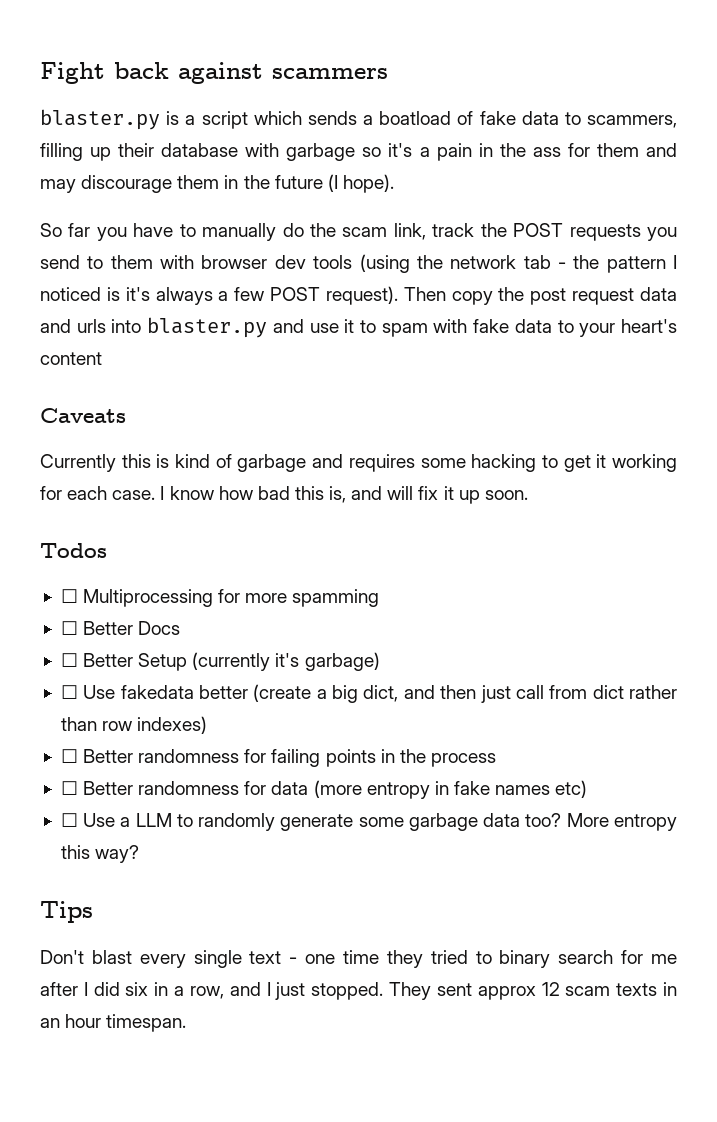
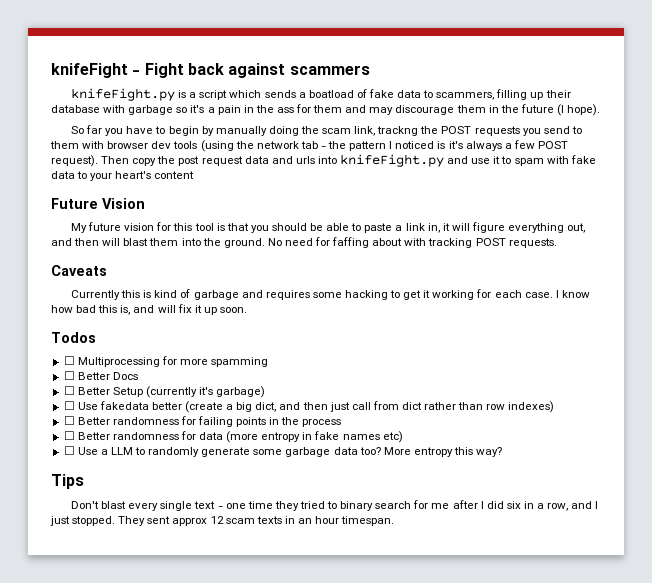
(40, 73) none -> [51,63,141,78] knifeFight -
[40,109,160,130] blaster.py -> [70,88,175,101] knifeFight.py
[202,223,304,241] manually do -> [168,126,299,136] begin by manually doing
[432,223,475,237] track -> [377,126,419,136] trackng
[147,317,268,338] blaster.py -> [340,154,445,167] knifeFight.py
(102, 358) none -> [51,198,145,209] [70,222,586,233] [51,237,557,248] // Future Vision // My future vision for this tool is that you should be able to paste a link in, it will figure everything out, and then will blast them into the ground. No need for faffing about with tracking POST requests.

